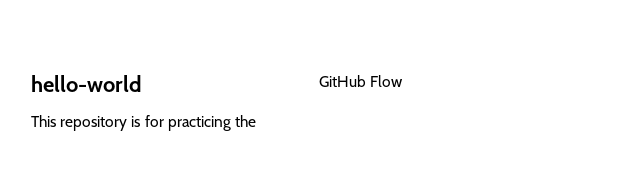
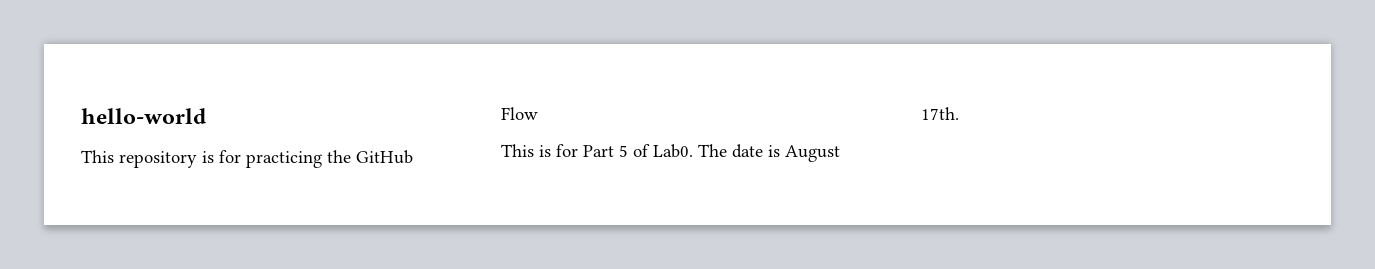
(404, 81) none -> [501,144,840,162] [921,107,959,120] // This is for Part 5 of Lab0. The date is August 17th.

